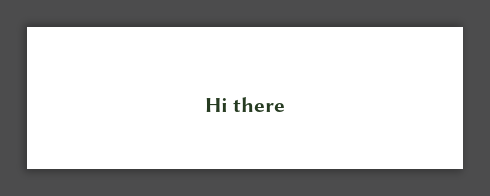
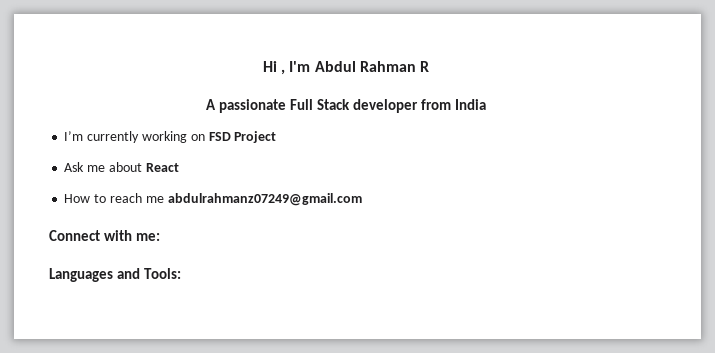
[233,97,286,112] there -> [281,61,430,75] [206,99,486,113] [64,131,277,143] [64,162,179,172] [64,193,362,206] [49,230,160,241] [49,268,181,282] , I'm Abdul Rahman R // A passionate Full Stack developer from India // I’m currently working on FSD Project // Ask me about React // How to reach me abdulrahmanz07249@gmail.com // Connect with me: // Languages and Tools:

